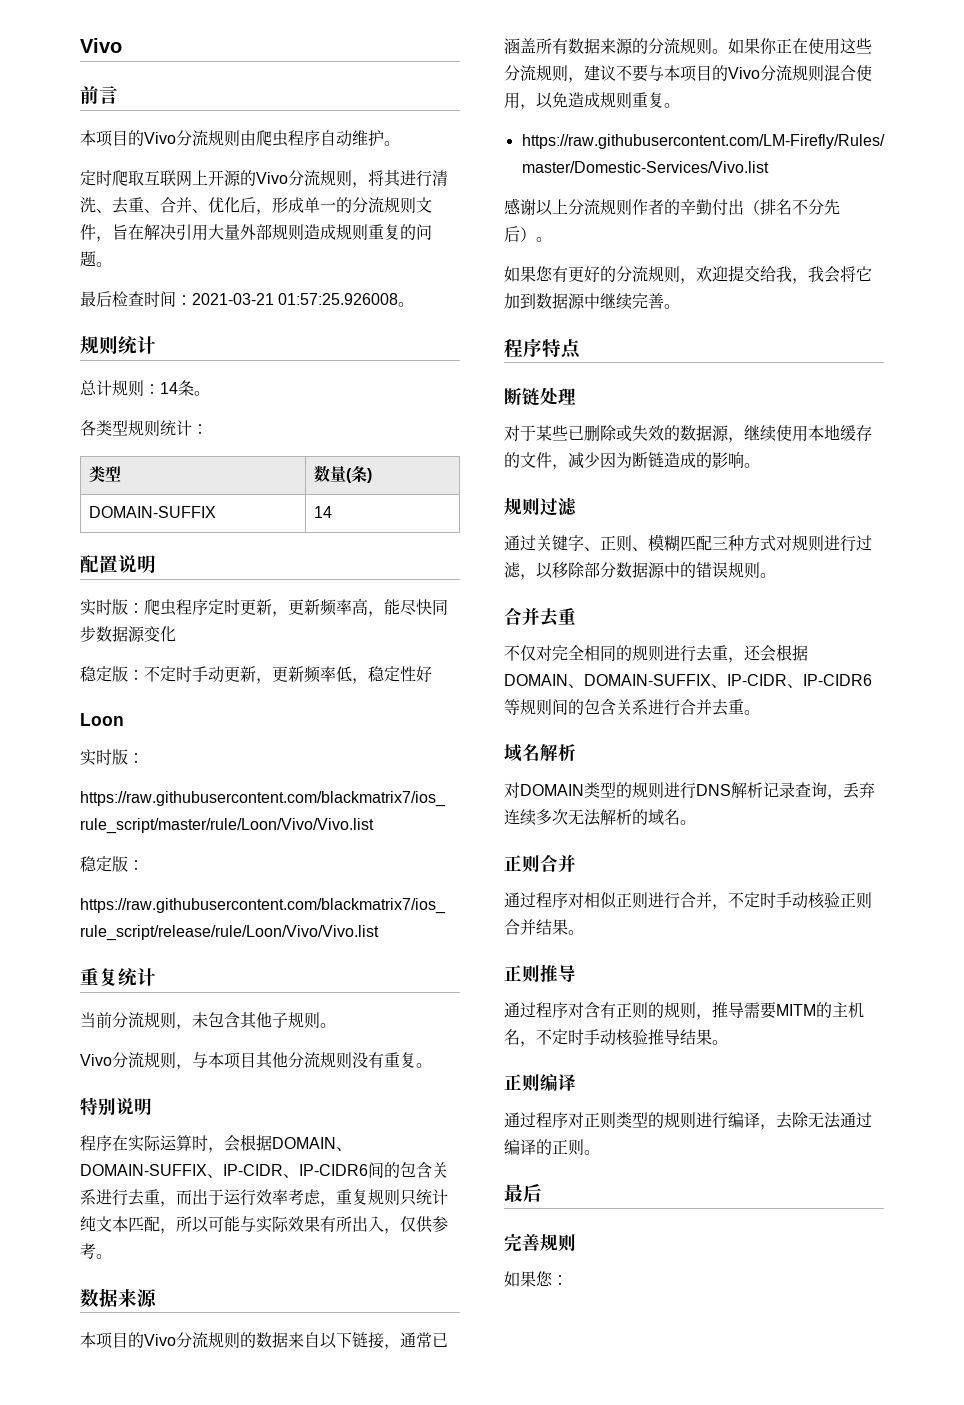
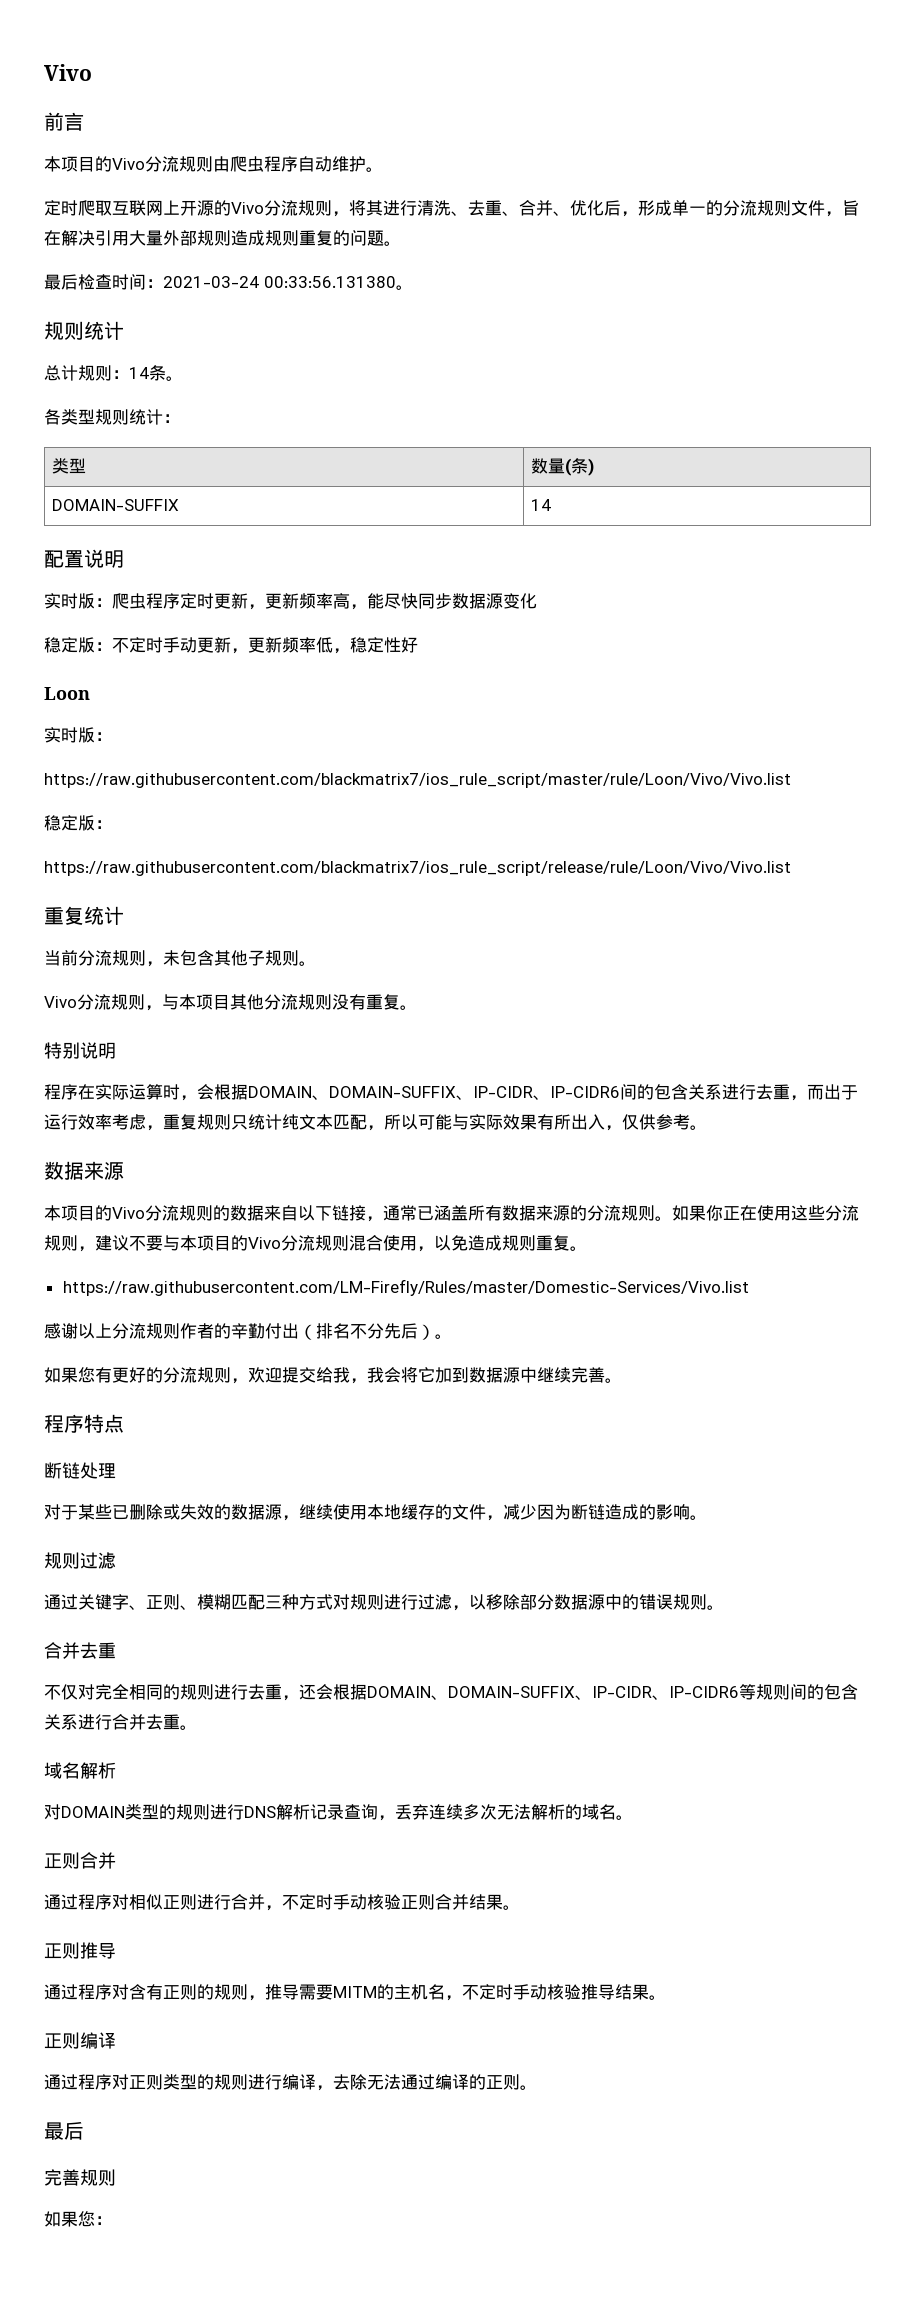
[192,293,399,305] 2021-03-21 01:57:25.926008 -> [163,276,396,288] 2021-03-24 00:33:56.131380

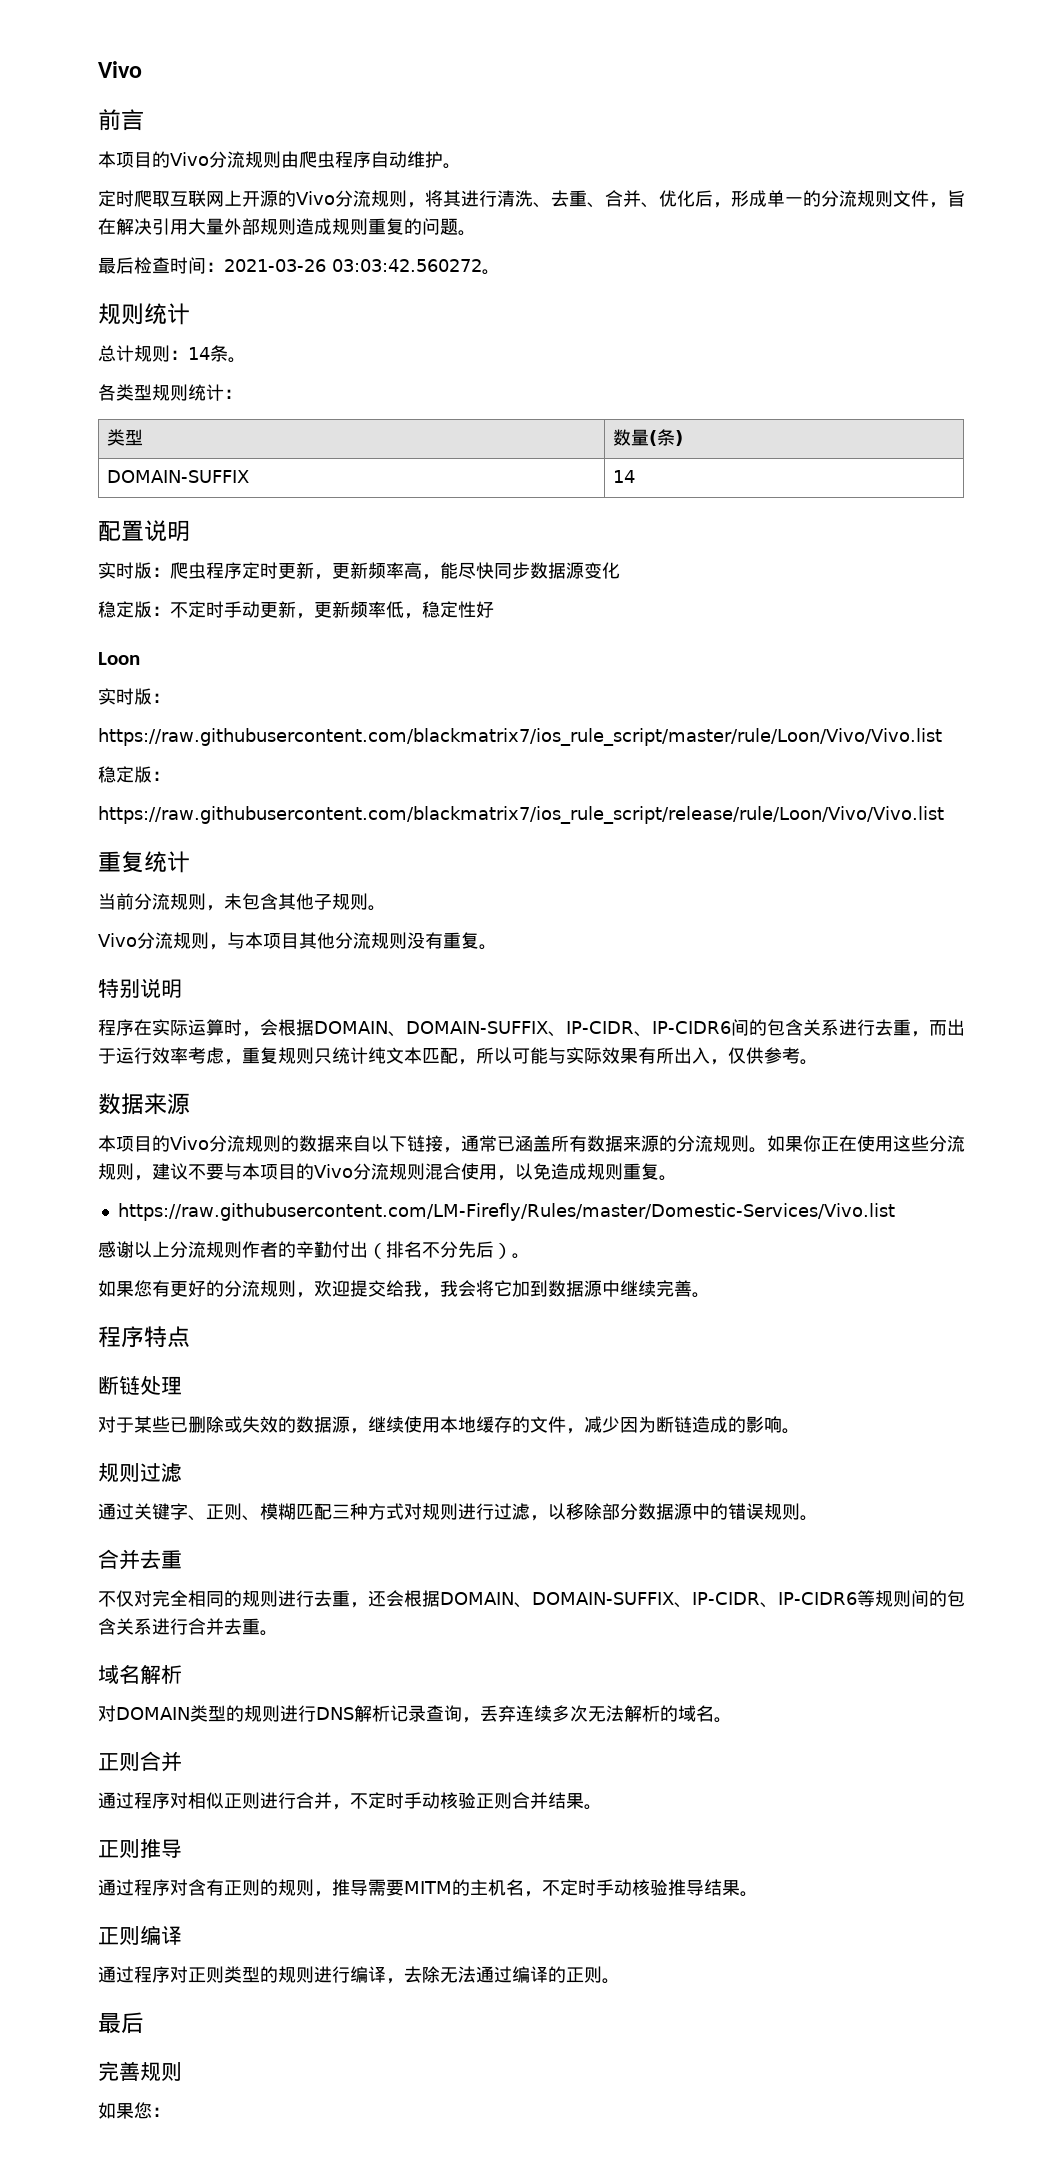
[163,276,396,288] 2021-03-24 00:33:56.131380 -> [224,259,482,272] 2021-03-26 03:03:42.560272

